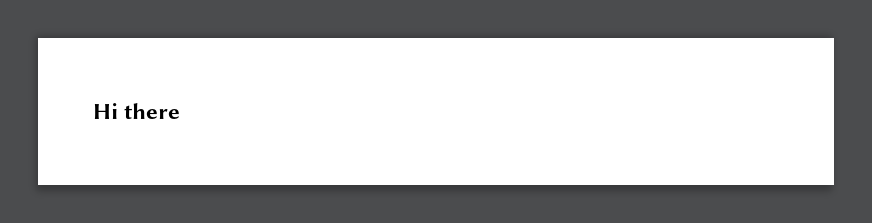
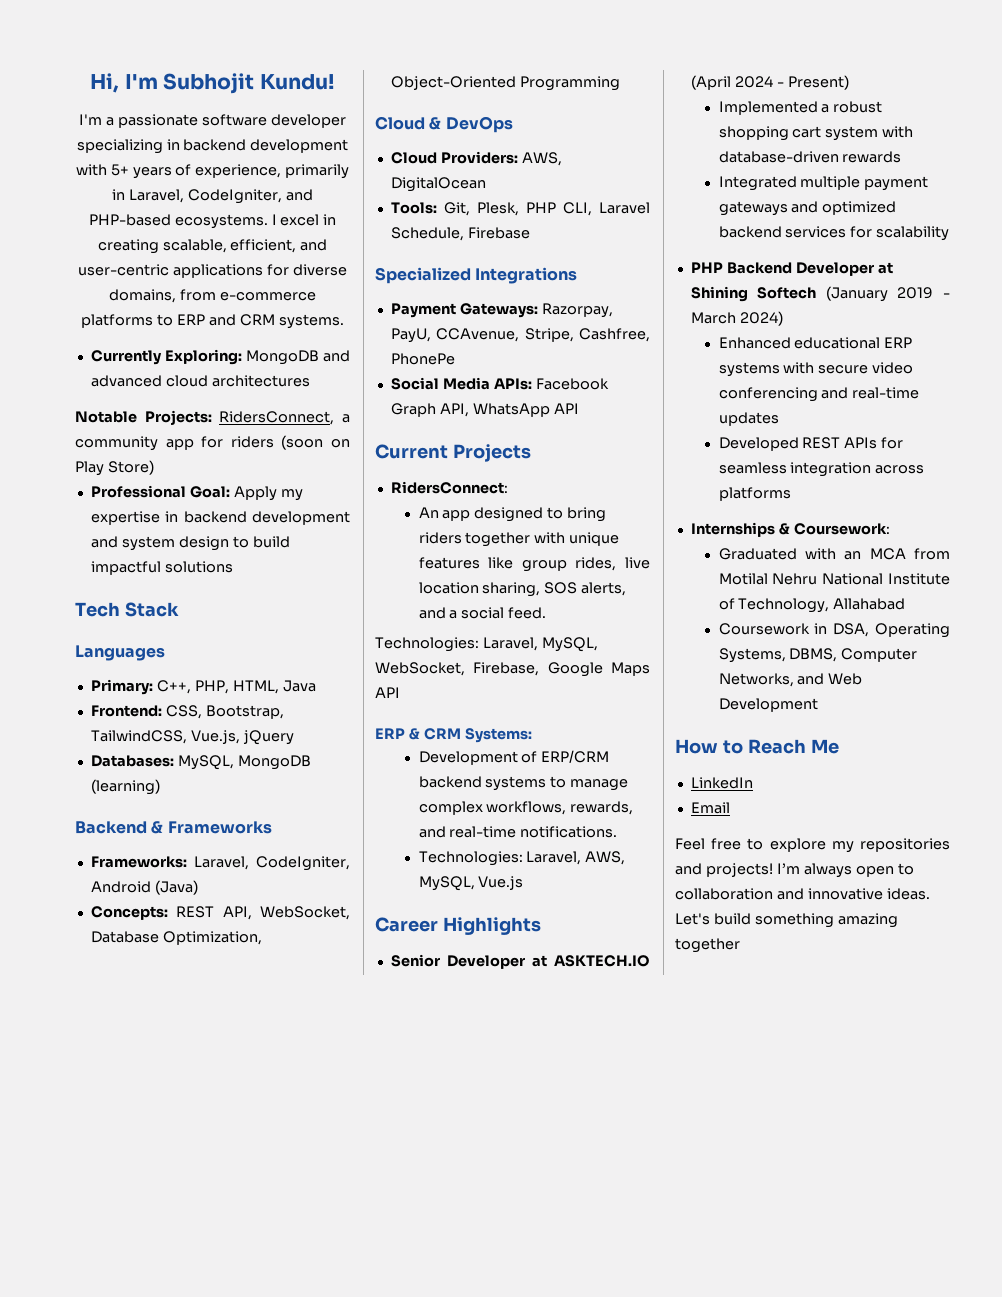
[93,103,181,119] Hi there -> [90,73,335,94] [79,114,346,128] [76,139,349,154] [75,164,350,179] [112,189,313,204] [88,214,337,229] [97,239,328,254] [78,264,347,278] [109,289,316,303] [81,314,344,329] [90,349,350,365] [90,375,310,387] [75,410,351,425] [75,435,350,451] [75,460,154,476] [90,485,303,501] [90,511,350,525] [90,536,290,551] [90,561,233,575] [75,602,179,617] [75,645,165,661] [90,679,316,695] [90,705,284,719] [90,730,294,745] [90,755,311,770] [90,779,160,795] [75,821,272,834] [90,856,350,871] [90,880,198,895] [90,906,350,920] [90,931,262,945] [390,76,620,91] [375,116,513,133] [390,151,562,166] [390,177,486,192] [390,202,650,216] [390,227,530,241] [375,267,578,284] [390,303,613,318] [390,328,650,343] [390,353,455,365] [390,377,609,390] [390,403,579,417] [375,444,531,462] [390,481,508,494] [418,507,607,522] [418,532,620,547] [418,557,650,572] [418,582,627,597] [418,607,547,619] [375,637,598,652] [375,662,650,677] [375,687,400,698] [375,728,532,743] [418,750,610,765] [418,776,629,791] [418,801,634,815] [418,826,618,838] [418,851,626,866] [418,876,524,891] [375,917,541,935] [390,954,650,969] [690,75,849,90] [718,101,883,115] [718,126,914,141] [718,151,902,163] [718,176,929,191] [718,201,897,216] [718,226,950,241] [690,262,893,276] [690,286,950,302] [690,311,783,326] [718,337,913,349] [718,362,914,377] [718,387,920,402] [718,412,779,426] [718,437,904,451] [718,462,925,477] [718,487,791,501] [690,522,890,537] [718,548,950,560] [718,573,950,585] [718,598,906,613] [718,623,950,638] [718,648,918,663] [718,673,863,687] [718,698,818,712] [675,739,839,754] [690,777,753,789] [690,802,730,814] [675,838,950,853] [675,863,914,878] [675,888,930,900] [675,913,898,928] [675,938,740,953] Hi, I'm Subhojit Kundu! // I'm a passionate software developer specializing in backend development with 5+ years of experience, primarily in Laravel, CodeIgniter, and PHP-based ecosystems. I excel in creating scalable, efficient, and user-centric applications for diverse domains, from e-commerce platforms to ERP and CRM systems. // Currently Exploring: MongoDB and advanced cloud architectures // Notable Projects: RidersConnect, a community app for riders (soon on Play Store) // Professional Goal: Apply my expertise in backend development and system design to build impactful solutions // Tech Stack // Languages // Primary: C++, PHP, HTML, Java // Frontend: CSS, Bootstrap, TailwindCSS, Vue.js, jQuery // Databases: MySQL, MongoDB (learning) // Backend & Frameworks // Frameworks: Laravel, CodeIgniter, Android (Java) // Concepts: REST API, WebSocket, Database Optimization, Object-Oriented Programming // Cloud & DevOps // Cloud Providers: AWS, DigitalOcean // Tools: Git, Plesk, PHP CLI, Laravel Schedule, Firebase // Specialized Integrations // Payment Gateways: Razorpay, PayU, CCAvenue, Stripe, Cashfree, PhonePe // Social Media APIs: Facebook Graph API, WhatsApp API // Current Projects // RidersConnect: // An app designed to bring riders together with unique features like group rides, live location sharing, SOS alerts, and a social feed. // Technologies: Laravel, MySQL, WebSocket, Firebase, Google Maps API // ERP & CRM Systems: // Development of ERP/CRM backend systems to manage complex workflows, rewards, and real-time notifications. // Technologies: Laravel, AWS, MySQL, Vue.js // Career Highlights // Senior Developer at ASKTECH.IO (April 2024 - Present) // Implemented a robust shopping cart system with database-driven rewards // Integrated multiple payment gateways and optimized backend services for scalability // PHP Backend Developer at Shining Softech (January 2019 - March 2024) // Enhanced educational ERP systems with secure video conferencing and real-time updates // Developed REST APIs for seamless integration across platforms // Internships & Coursework: // Graduated with an MCA from Motilal Nehru National Institute of Technology, Allahabad // Coursework in DSA, Operating Systems, DBMS, Computer Networks, and Web Development // How to Reach Me // LinkedIn // Email // Feel free to explore my repositories and projects! I’m always open to collaboration and innovative ideas. Let's build something amazing together

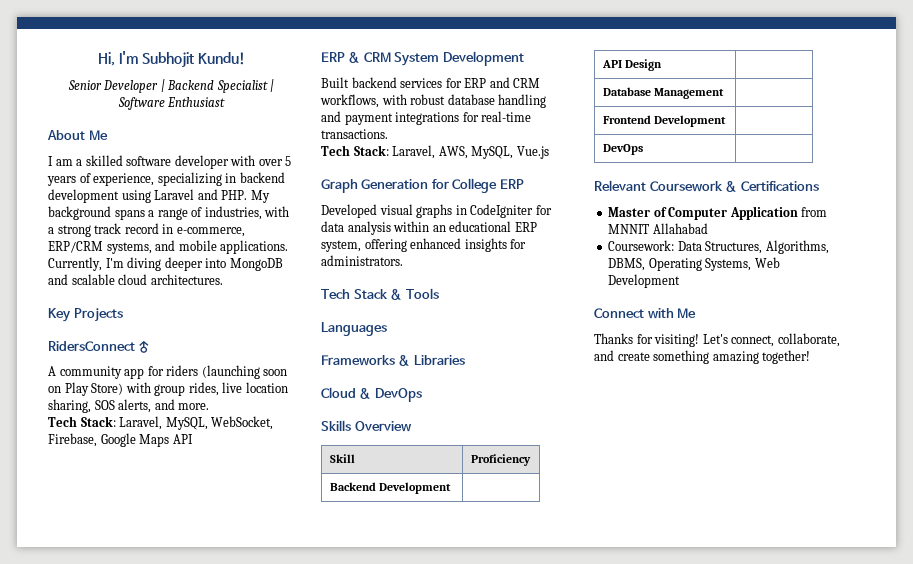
[79,114,346,128] [76,139,349,154] [75,164,350,179] [112,189,313,204] [88,214,337,229] [97,239,328,254] [78,264,347,278] [109,289,316,303] [81,314,344,329] [90,349,350,365] [90,375,310,387] [75,410,351,425] I'm a passionate software developer specializing in backend development with 5+ years of experience, primarily in Laravel, CodeIgniter, and PHP-based ecosystems. I excel in creating scalable, efficient, and user-centric applications for diverse domains, from e-commerce platforms to ERP and CRM systems. // Currently Exploring: MongoDB and advanced cloud architectures // Notable Projects: RidersConnect, a -> [67,79,275,93] [117,97,226,110] [47,130,108,140] [48,155,292,169] [47,172,285,186] [48,189,270,203] [48,206,290,220] [48,223,245,237] [48,240,289,254] [48,257,283,271] [48,274,223,285] [48,308,123,322] [48,340,151,353] [48,366,56,376] Senior Developer | Backend Specialist | Software Enthusiast // About Me // I am a skilled software developer with over 5 years of experience, specializing in backend development using Laravel and PHP. My background spans a range of industries, with a strong track record in e-commerce, ERP/CRM systems, and mobile applications. Currently, I'm diving deeper into MongoDB and scalable cloud architectures. // Key Projects // RidersConnect ♂ // A
[281,435,324,450] (soon -> [201,365,288,379] (launching soon
[90,485,303,501] [90,511,350,525] [90,536,290,551] [90,561,233,575] [75,602,179,617] [75,645,165,661] [90,679,316,695] [90,705,284,719] [90,730,294,745] [90,755,311,770] [90,779,160,795] [75,821,272,834] [90,856,350,871] [90,880,198,895] [90,906,350,920] [90,931,262,945] [390,76,620,91] [375,116,513,133] [390,151,562,166] [390,177,486,192] [390,202,650,216] [390,227,530,241] [375,267,578,284] [390,303,613,318] [390,328,650,343] [390,353,455,365] [390,377,609,390] [390,403,579,417] [375,444,531,462] [390,481,508,494] [418,507,607,522] [418,532,620,547] [418,557,514,569] // Professional Goal: Apply my expertise in backend development and system design to build impactful solutions // Tech Stack // Languages // Primary: C++, PHP, HTML, Java // Frontend: CSS, Bootstrap, TailwindCSS, Vue.js, jQuery // Databases: MySQL, MongoDB (learning) // Backend & Frameworks // Frameworks: Laravel, CodeIgniter, Android (Java) // Concepts: REST API, WebSocket, Database Optimization, Object-Oriented Programming // Cloud & DevOps // Cloud Providers: AWS, DigitalOcean // Tools: Git, Plesk, PHP CLI, Laravel Schedule, Firebase // Specialized Integrations // Payment Gateways: Razorpay, PayU, CCAvenue, Stripe, Cashfree, PhonePe // Social Media APIs: Facebook Graph API, WhatsApp API // Current Projects // RidersConnect: // An app designed to bring riders together with unique features like -> [125,382,151,393] with
[449,607,547,619] [375,637,479,652] a social feed. // Technologies: -> [178,403,210,410] [48,416,116,427] more. // Tech Stack:
[464,728,532,743] [418,750,610,765] [418,776,629,791] [418,801,634,815] [418,826,618,838] [418,851,626,866] [418,876,524,891] [375,917,541,935] [390,954,650,969] [690,75,849,90] [718,101,883,115] [718,126,914,141] [718,151,902,163] [718,176,929,191] [718,201,897,216] [718,226,950,241] [690,262,893,276] [690,286,950,302] [690,311,783,326] [718,337,913,349] [718,362,914,377] [718,387,920,402] [718,412,779,426] [718,437,904,451] [718,462,925,477] [718,487,791,501] [690,522,890,537] [718,548,950,560] [718,573,950,585] [718,598,906,613] [718,623,950,638] [718,648,918,663] [718,673,863,687] [718,698,818,712] [675,739,839,754] [690,777,753,789] [690,802,730,814] [675,838,950,853] [675,863,914,878] [675,888,930,900] [675,913,751,925] Systems: // Development of ERP/CRM backend systems to manage complex workflows, rewards, and real-time notifications. // Technologies: Laravel, AWS, MySQL, Vue.js // Career Highlights // Senior Developer at ASKTECH.IO (April 2024 - Present) // Implemented a robust shopping cart system with database-driven rewards // Integrated multiple payment gateways and optimized backend services for scalability // PHP Backend Developer at Shining Softech (January 2019 - March 2024) // Enhanced educational ERP systems with secure video conferencing and real-time updates // Developed REST APIs for seamless integration across platforms // Internships & Coursework: // Graduated with an MCA from Motilal Nehru National Institute of Technology, Allahabad // Coursework in DSA, Operating Systems, DBMS, Computer Networks, and Web Development // How to Reach Me // LinkedIn // Email // Feel free to explore my repositories and projects! I’m always open to collaboration and innovative ideas. Let's build -> [394,51,524,66] [321,77,541,88] [320,94,547,108] [321,111,532,125] [321,129,388,139] [321,145,549,159] [321,178,524,193] [321,204,552,218] [321,221,537,235] [321,238,527,252] [321,255,403,266] [321,288,439,300] [321,322,387,336] [321,355,465,366] [321,387,422,402] [321,420,412,432] [329,454,355,463] [470,454,531,466] [329,482,451,494] [601,59,662,71] [602,87,724,99] [602,115,726,127] [602,144,643,155] [594,180,819,192] [608,206,828,220] [608,223,708,234] [608,240,829,254] [608,257,780,271] [608,274,681,288] [594,308,697,319] [594,333,840,347] [594,350,650,361] System Development // Built backend services for ERP and CRM workflows, with robust database handling and payment integrations for real-time transactions. // Tech Stack: Laravel, AWS, MySQL, Vue.js // Graph Generation for College ERP // Developed visual graphs in CodeIgniter for data analysis within an educational ERP system, offering enhanced insights for administrators. // Tech Stack & Tools // Languages // Frameworks & Libraries // Cloud & DevOps // Skills Overview // Skill | Proficiency // Backend Development | // API Design | // Database Management | // Frontend Development | // DevOps | // Relevant Coursework & Certifications // Master of Computer Application from MNNIT Allahabad // Coursework: Data Structures, Algorithms, DBMS, Operating Systems, Web Development // Connect with Me // Thanks for visiting! Let's connect, collaborate, and create
[675,938,740,953] together -> [762,350,811,364] together!

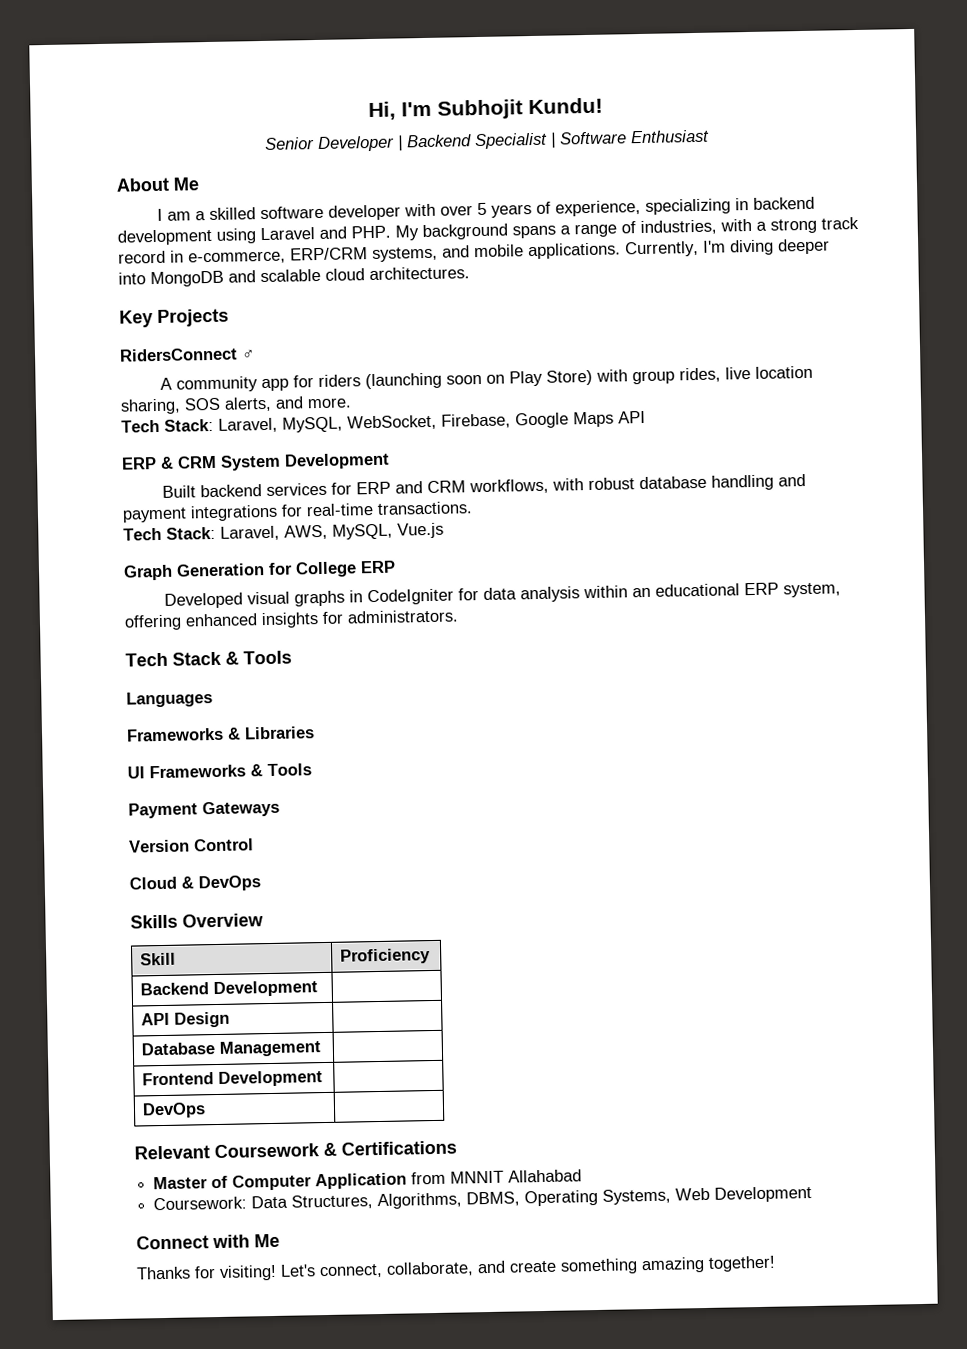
(465, 360) none -> [127,763,312,779] [128,800,280,819] [129,838,254,853] // UI Frameworks & Tools // Payment Gateways // Version Control

